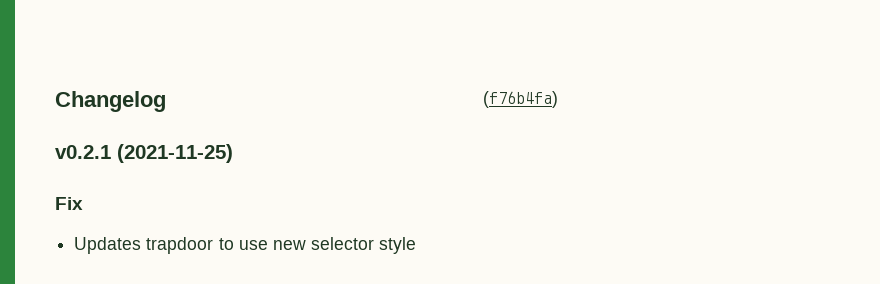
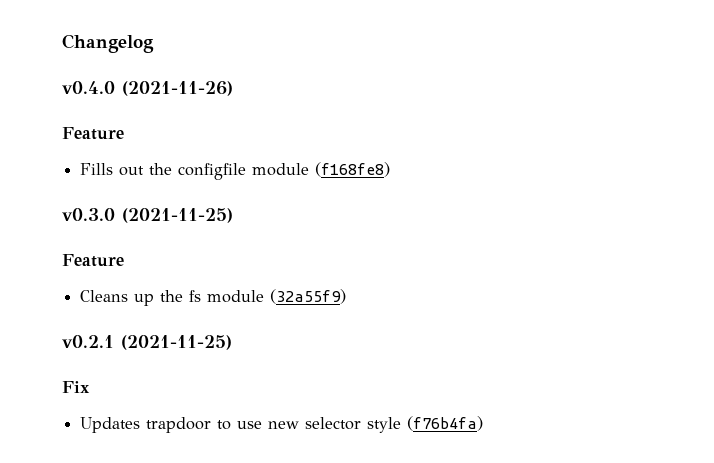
(166, 101) none -> [62,81,233,96] [62,127,124,140] [80,162,391,180] [62,208,233,223] [62,254,124,267] [80,289,347,306] // v0.4.0 (2021-11-26) // Feature // Fills out the configfile module (f168fe8) // v0.3.0 (2021-11-25) // Feature // Cleans up the fs module (32a55f9)

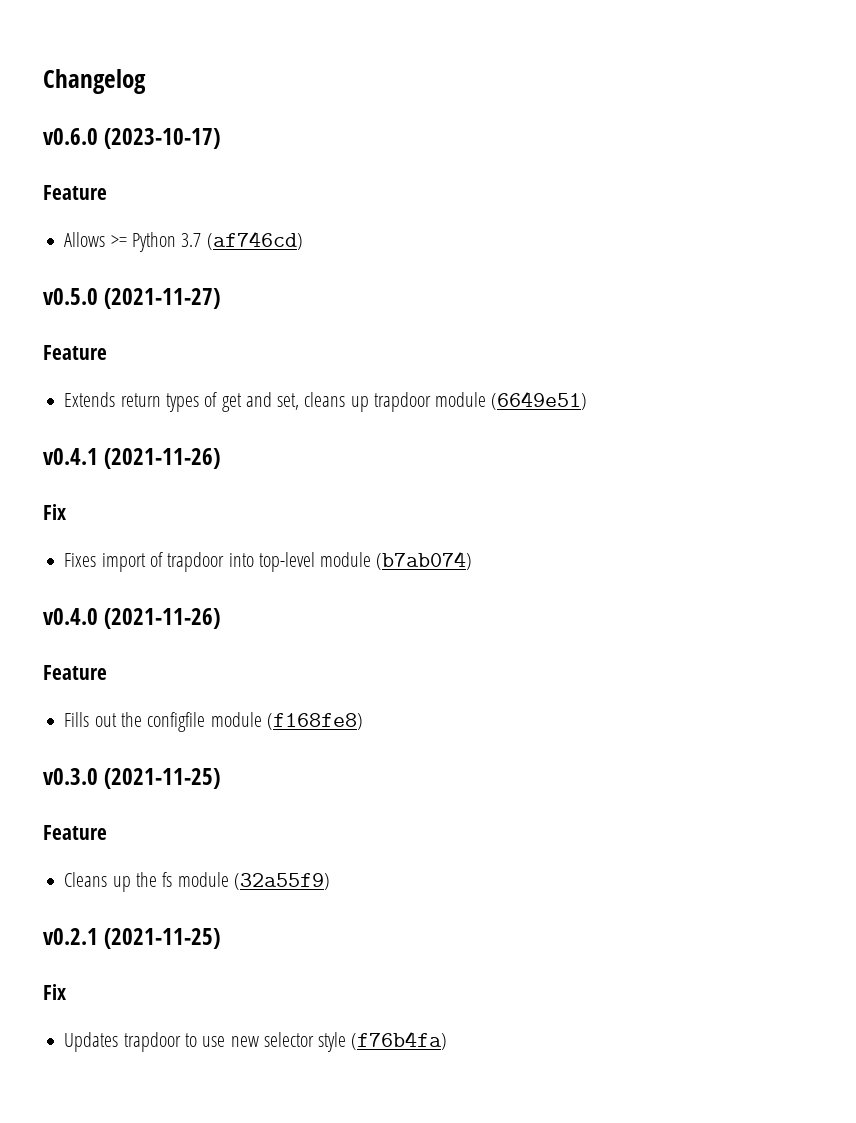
(154, 43) none -> [43,128,221,149] [43,185,107,200] [64,231,303,252] [43,288,221,309] [43,345,107,360] [64,391,588,412] [43,448,221,469] [43,504,66,520] [64,551,473,572] // v0.6.0 (2023-10-17) // Feature // Allows >= Python 3.7 (af746cd) // v0.5.0 (2021-11-27) // Feature // Extends return types of get and set, cleans up trapdoor module (6649e51) // v0.4.1 (2021-11-26) // Fix // Fixes import of trapdoor into top-level module (b7ab074)

